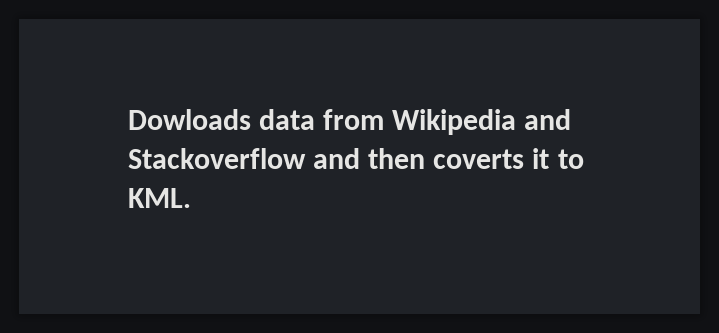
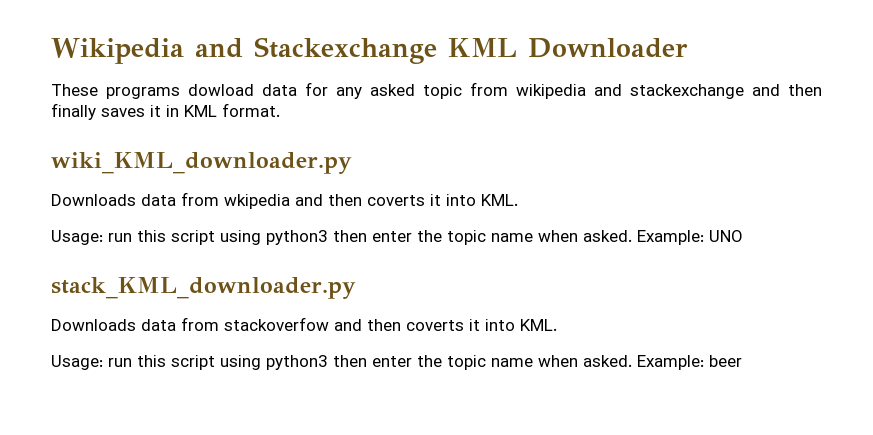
[128,109,572,135] [128,148,584,169] [128,188,191,208] Dowloads data from Wikipedia and Stackoverflow and then coverts it to KML. -> [51,37,688,64] [51,82,822,99] [51,103,280,120] [51,152,352,174] [51,192,518,209] [51,230,743,245] [51,277,356,299] [51,317,557,331] [51,355,742,370] Wikipedia and Stackexchange KML Downloader // These programs dowload data for any asked topic from wikipedia and stackexchange and then finally saves it in KML format. // wiki_KML_downloader.py // Downloads data from wkipedia and then coverts it into KML. // Usage: run this script using python3 then enter the topic name when asked. Example: UNO // stack_KML_downloader.py // Downloads data from stackoverfow and then coverts it into KML. // Usage: run this script using python3 then enter the topic name when asked. Example: beer

